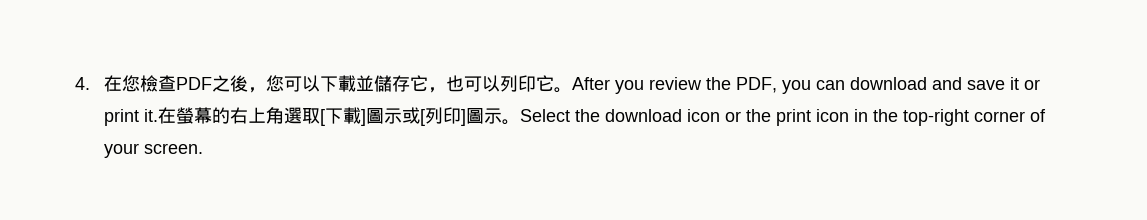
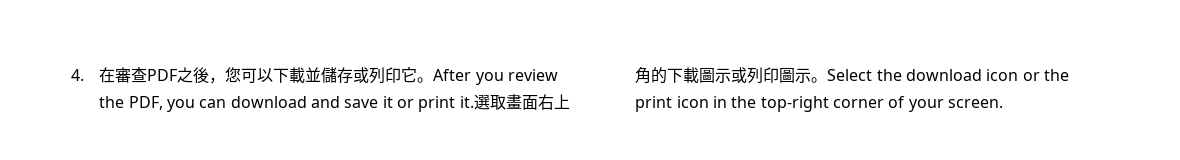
[122,75,159,92] 您檢 -> [115,67,132,83] 審
[410,75,501,93] 它，也可以 -> [353,67,370,83] 或
[158,107,467,126] 在螢幕的右上角選取[下載]圖示或[列印] -> [473,94,570,110] [635,67,780,84] 選取畫面右上角的下載圖示或列印

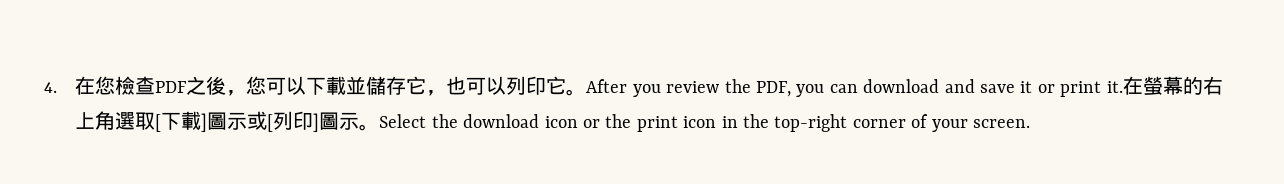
[115,67,132,83] 審 -> [95,76,136,95] 您檢
[353,67,370,83] 或 -> [406,76,507,96] 它，也可以
[473,94,570,110] [635,67,780,84] 選取畫面右上角的下載圖示或列印 -> [1122,76,1223,95] [75,111,320,132] 在螢幕的右上角選取[下載]圖示或[列印]

